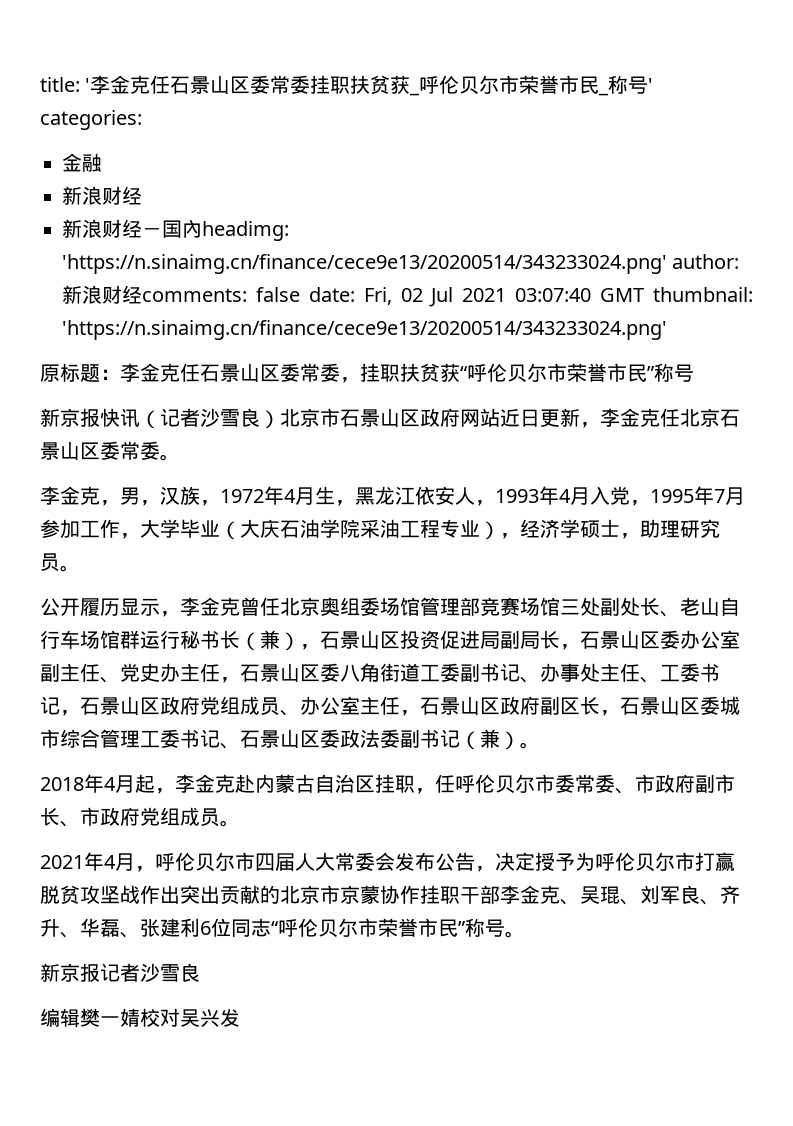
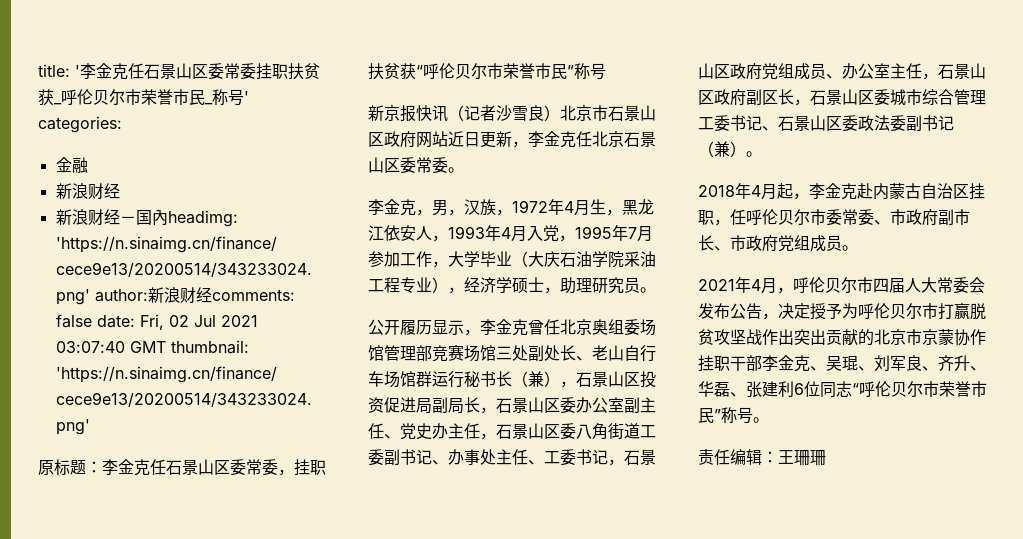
[40,963,200,982] [40,1008,240,1028] 新京报记者沙雪良 // 编辑樊一婧校对吴兴发 -> [698,449,826,466] 责任编辑：王珊珊

